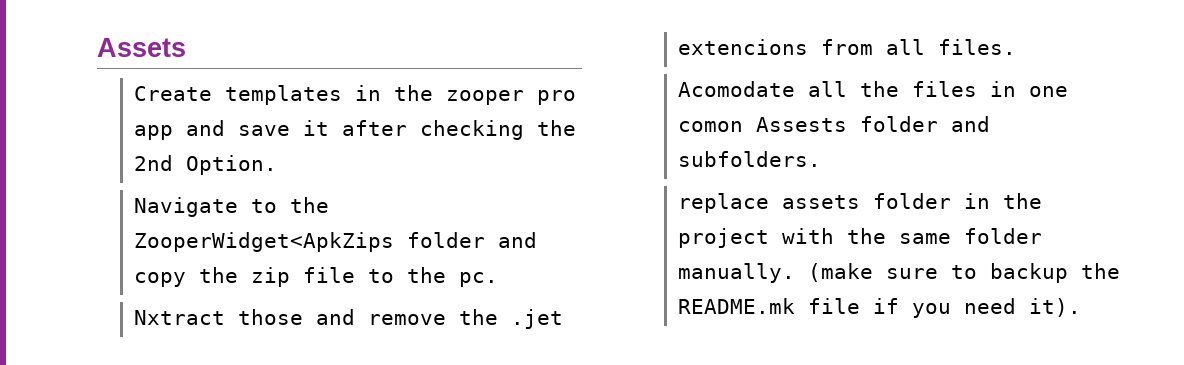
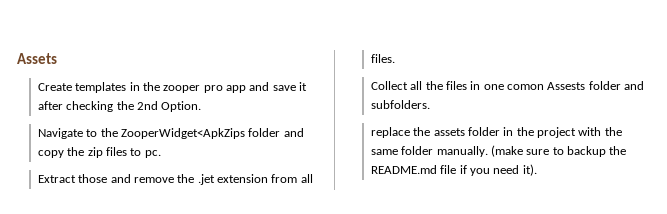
[303,267,447,283] file to the -> [105,147,142,156] files to
[134,310,226,325] Nxtract -> [37,175,76,183] Extract
[678,39,809,55] extencions -> [217,174,269,183] extension
[678,81,796,97] Acomodate -> [370,81,408,90] Collect
(770, 203) none -> [413,127,431,136] the
[678,298,796,314] README.mk -> [370,165,437,174] README.md

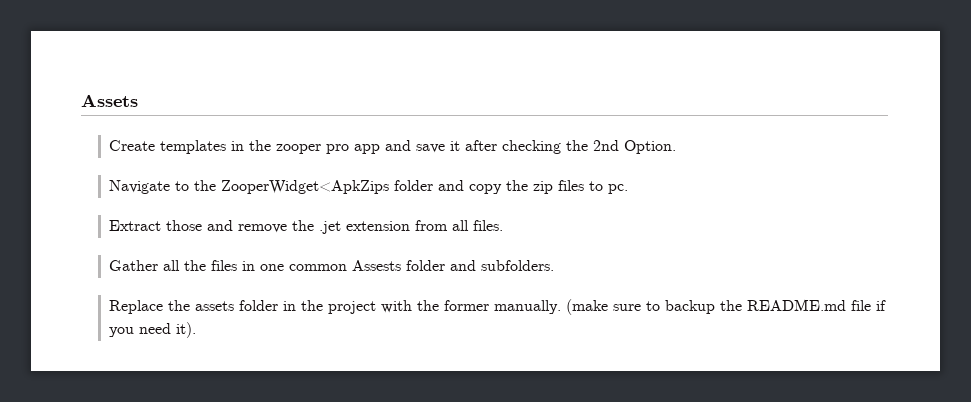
[370,81,408,90] Collect -> [109,260,159,271] Gather
[507,84,545,90] comon -> [289,264,348,271] common
[370,127,410,138] replace -> [109,300,164,314] Replace
[370,146,434,155] same folder -> [444,300,490,311] former

